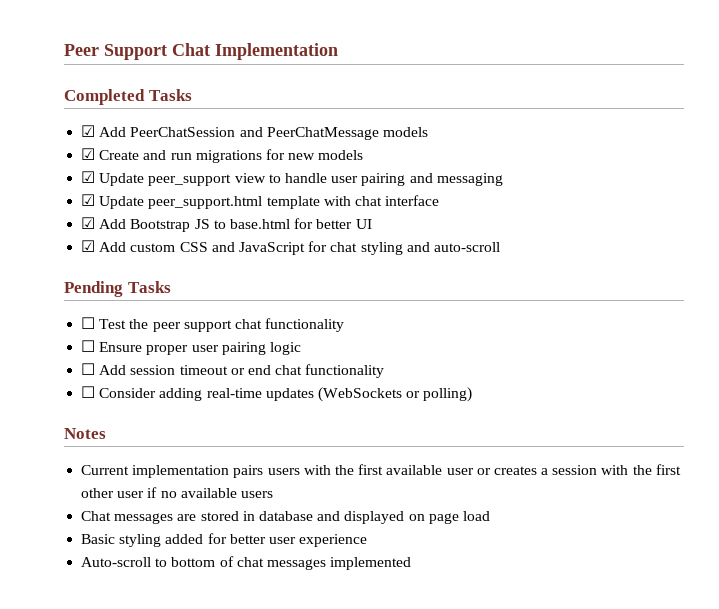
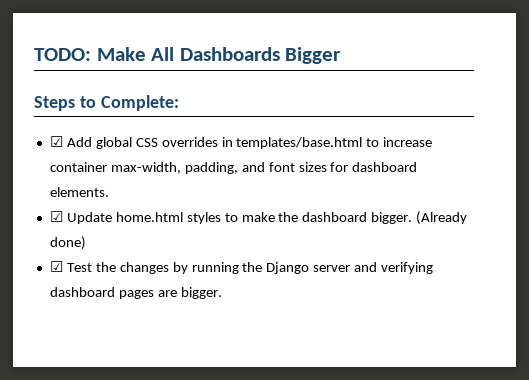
[64,43,338,60] [64,89,192,105] [81,125,428,140] [81,148,364,163] [81,171,503,186] [81,194,440,209] [81,217,372,232] [81,240,500,255] [64,281,171,297] [81,317,345,332] [81,340,301,355] [81,363,385,378] [81,386,473,402] [64,428,106,439] [81,464,681,478] [81,487,273,498] [81,511,490,524] [81,533,368,547] [81,556,412,570] Peer Support Chat Implementation // Completed Tasks // ☑ Add PeerChatSession and PeerChatMessage models // ☑ Create and run migrations for new models // ☑ Update peer_support view to handle user pairing and messaging // ☑ Update peer_support.html template with chat interface // ☑ Add Bootstrap JS to base.html for better UI // ☑ Add custom CSS and JavaScript for chat styling and auto-scroll // Pending Tasks // ☐ Test the peer support chat functionality // ☐ Ensure proper user pairing logic // ☐ Add session timeout or end chat functionality // ☐ Consider adding real-time updates (WebSockets or polling) // Notes // Current implementation pairs users with the first available user or creates a session with the first other user if no available users // Chat messages are stored in database and displayed on page load // Basic styling added for better user experience // Auto-scroll to bottom of chat messages implemented -> [34,47,342,64] [34,95,179,111] [49,136,433,149] [49,162,418,174] [49,187,109,197] [49,211,468,225] [49,236,86,250] [49,261,434,274] [49,287,222,299] TODO: Make All Dashboards Bigger // Steps to Complete: // ☑ Add global CSS overrides in templates/base.html to increase container max-width, padding, and font sizes for dashboard elements. // ☑ Update home.html styles to make the dashboard bigger. (Already done) // ☑ Test the changes by running the Django server and verifying dashboard pages are bigger.

